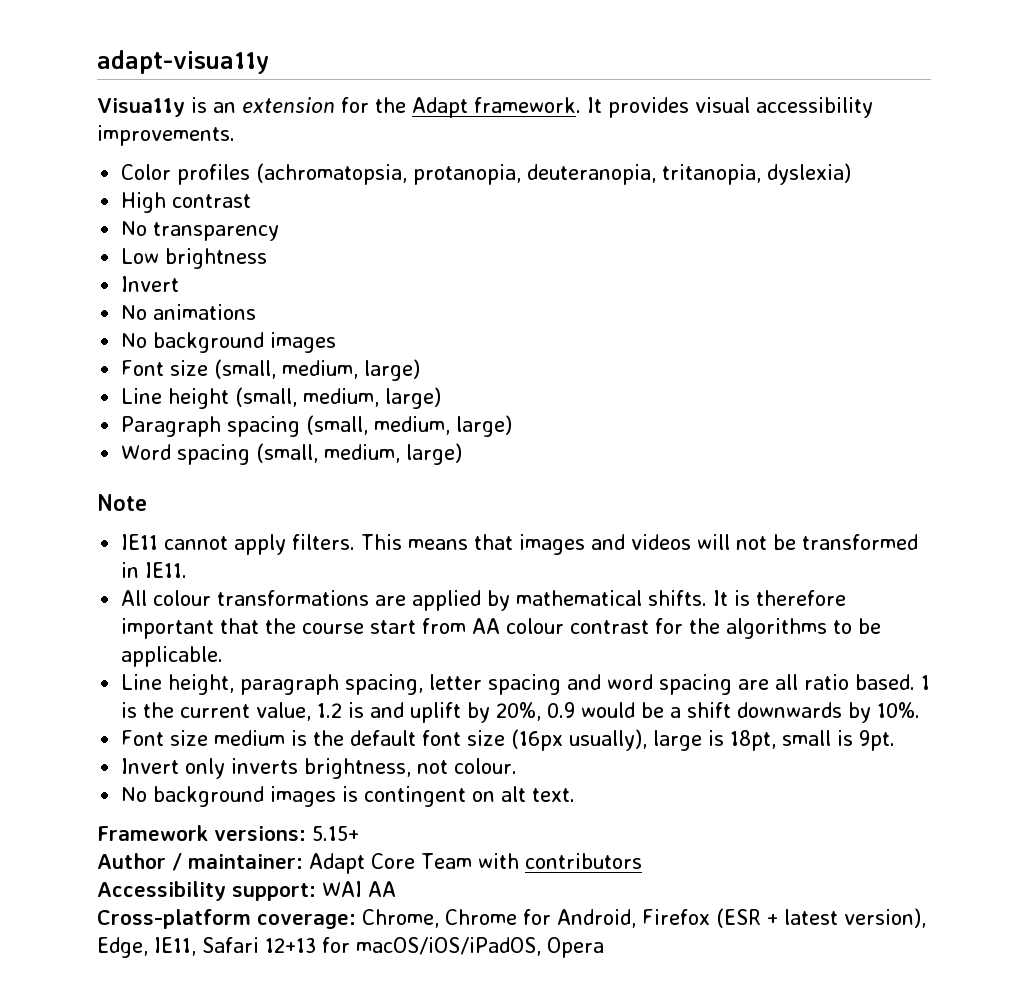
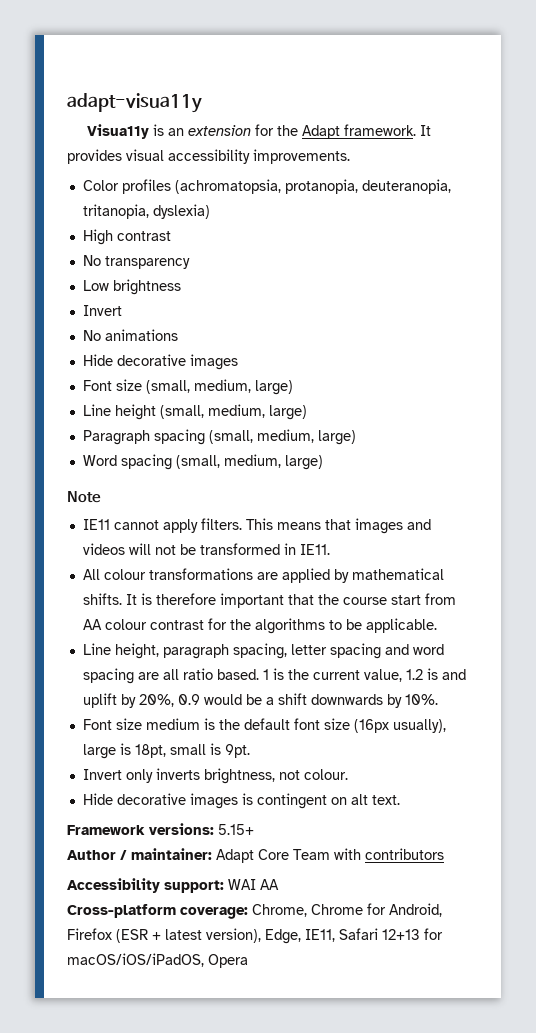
[121,332,265,353] No background -> [82,354,186,366] Hide decorative
[121,786,265,807] No background -> [82,793,186,805] Hide decorative

